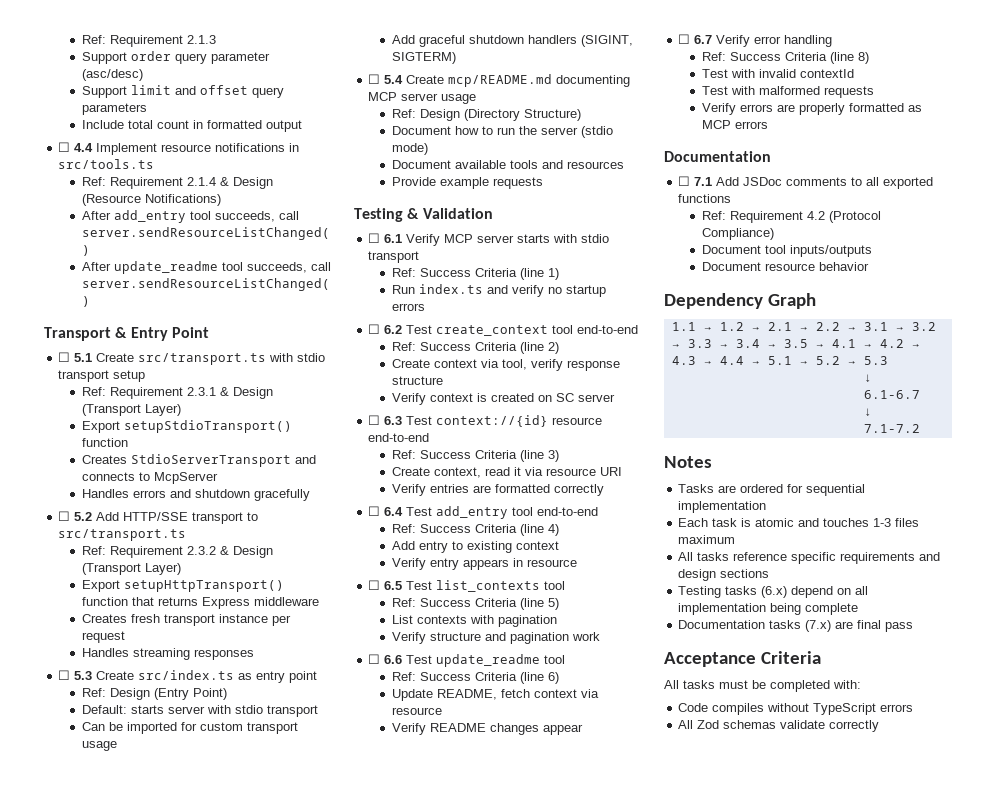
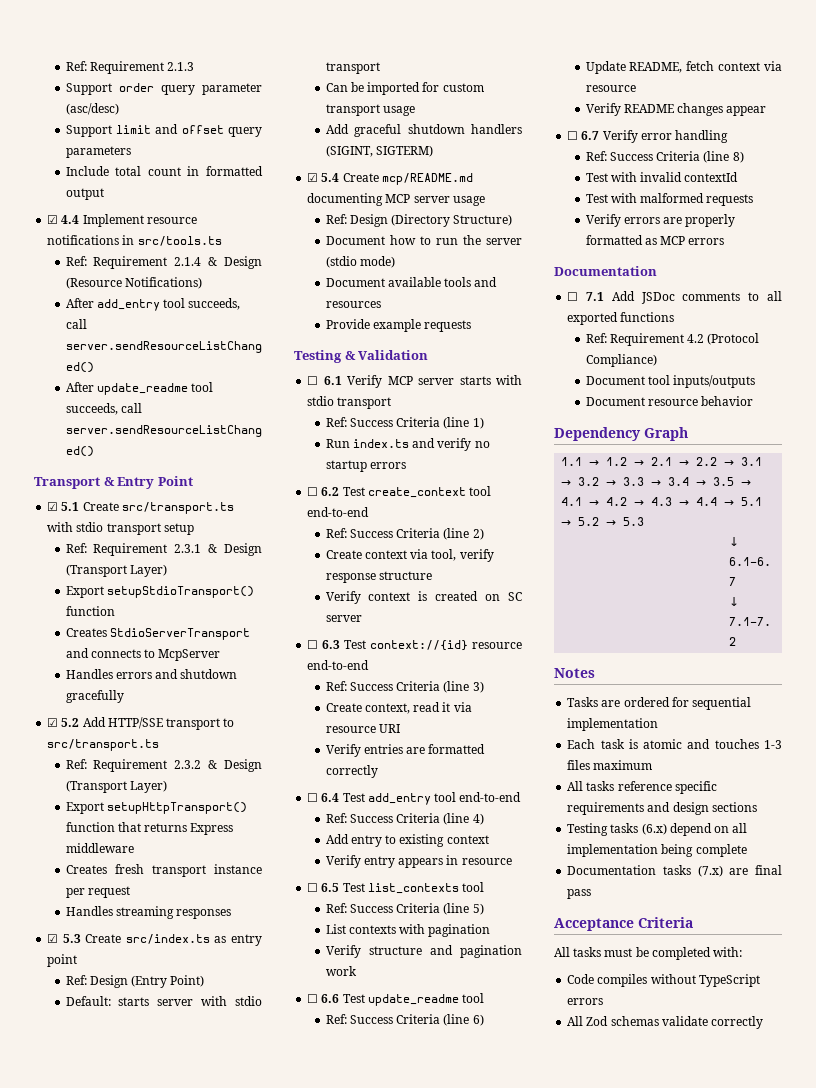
[58,142,71,152] ☐ -> [47,215,59,224] ☑
[58,352,71,362] ☐ -> [47,502,59,511] ☑
[58,511,71,521] ☐ -> [47,718,59,727] ☑
[58,670,71,680] ☐ -> [47,934,59,943] ☑
[368,74,381,84] ☐ -> [307,173,319,182] ☑

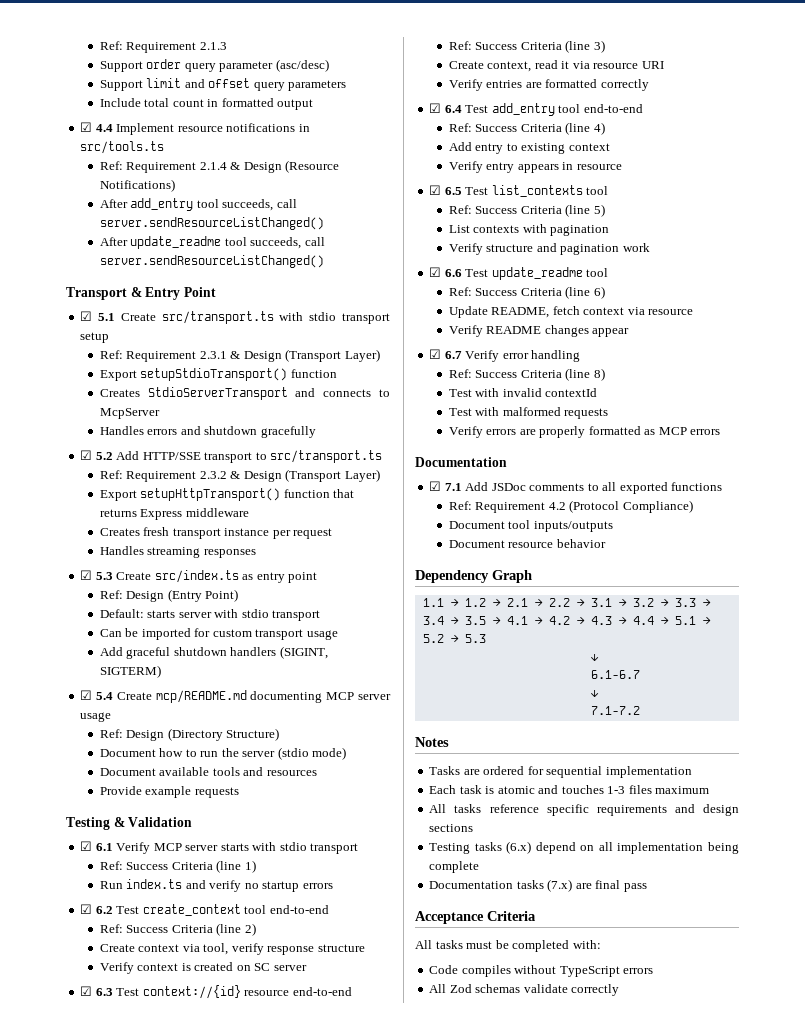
[307,376,319,385] ☐ -> [80,841,93,851] ☑
[307,487,319,496] ☐ -> [80,904,93,914] ☑
[307,640,319,649] ☐ -> [80,986,93,996] ☑
[307,793,319,802] ☐ -> [429,103,442,113] ☑
[307,883,319,892] ☐ -> [429,185,442,195] ☑
[307,994,319,1003] ☐ -> [429,267,442,277] ☑
[567,131,579,140] ☐ -> [429,349,442,359] ☑
[567,292,579,301] ☐ -> [429,481,442,491] ☑

